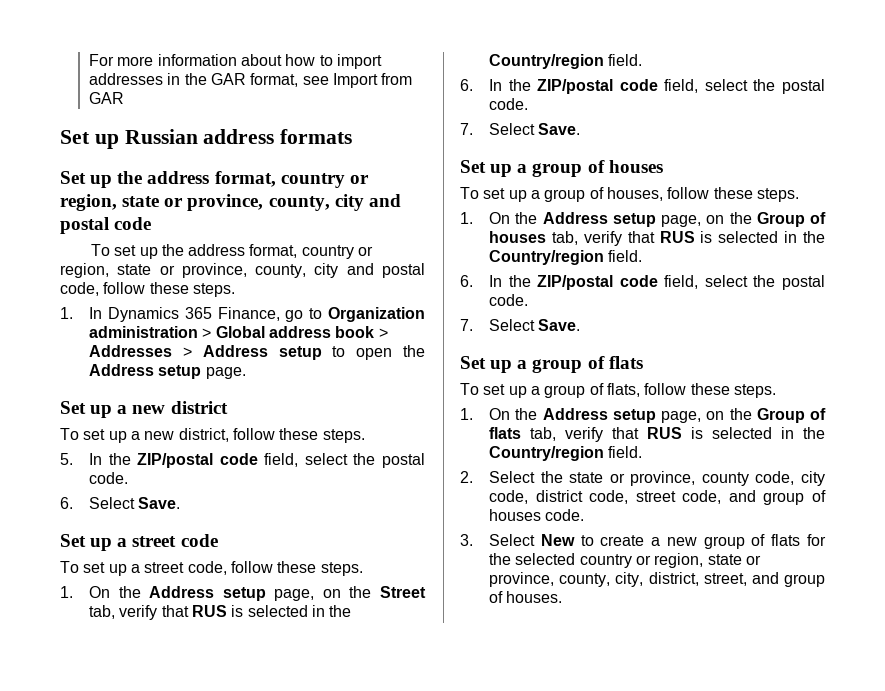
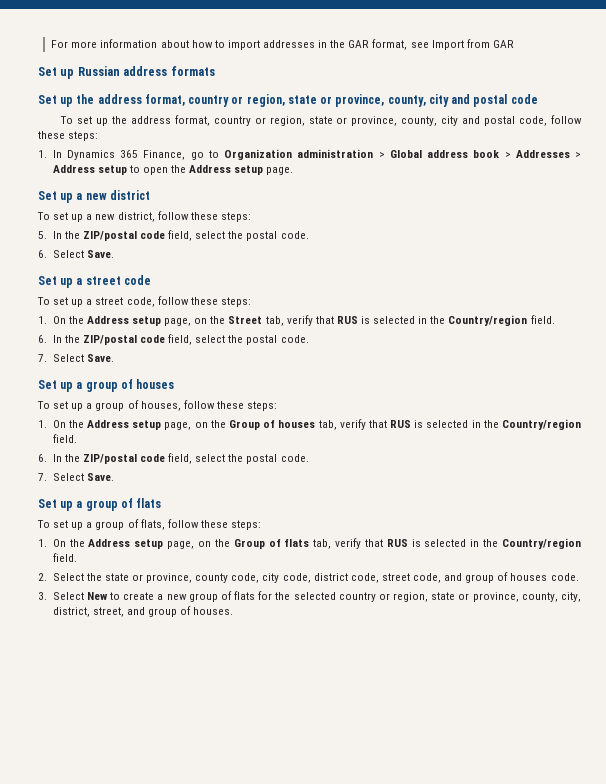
[192,283,235,297] steps. -> [68,131,99,141] steps:
[322,429,365,443] steps. -> [220,212,251,222] steps:
[320,562,363,576] steps. -> [220,297,251,307] steps:
[756,188,799,202] steps. -> [246,401,277,411] steps:
[733,384,776,398] steps. -> [230,520,261,530] steps:

